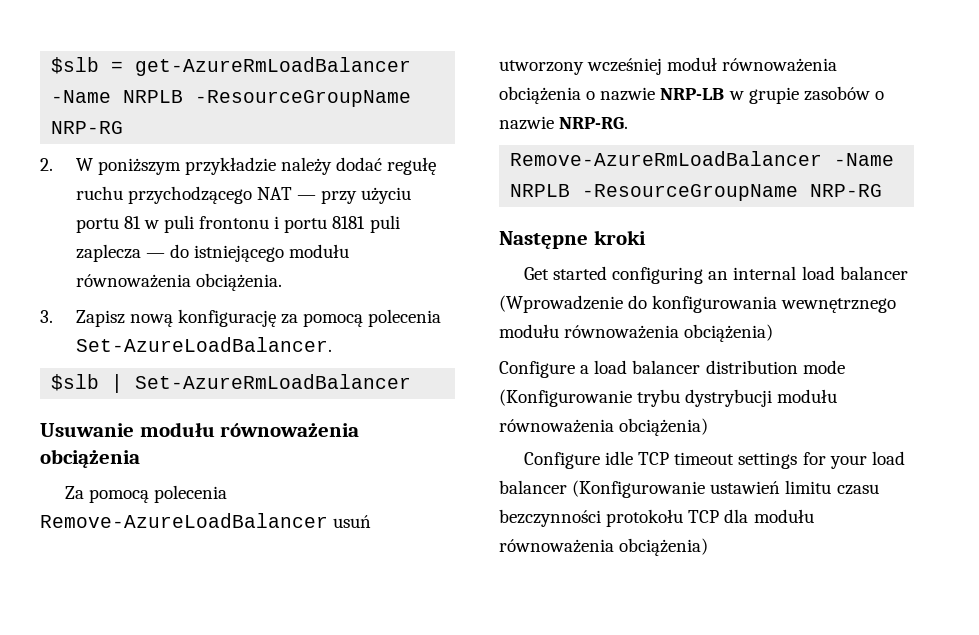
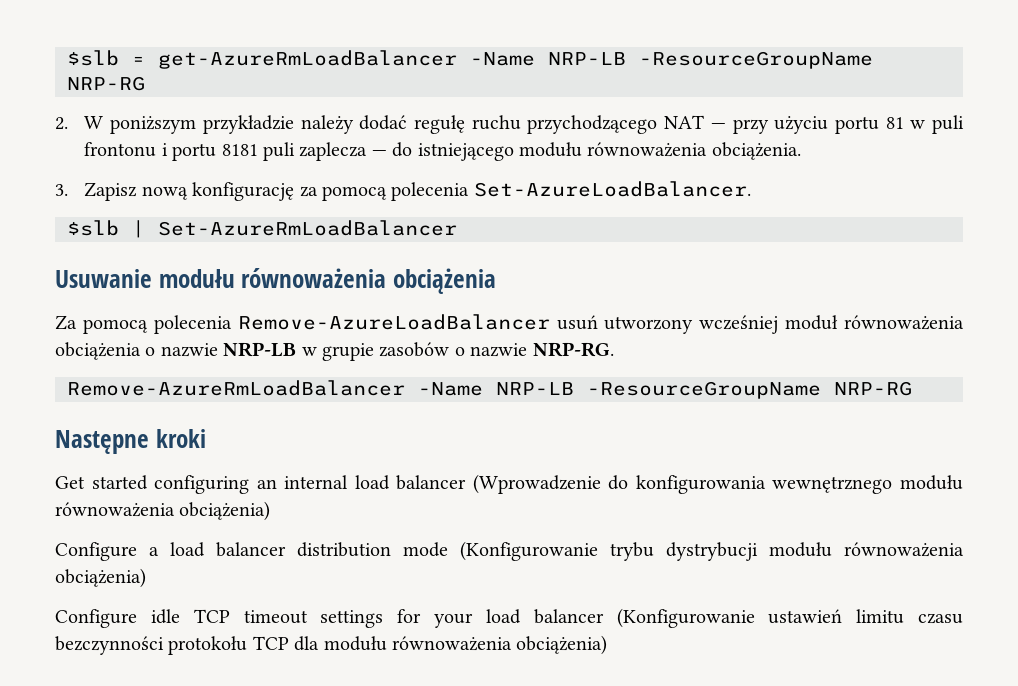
[123,90,184,103] NRPLB -> [548,52,626,65] NRP-LB
[510,184,571,197] NRPLB -> [496,382,574,395] NRP-LB

